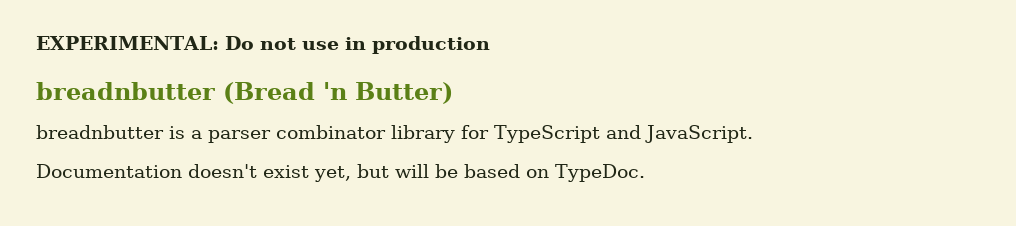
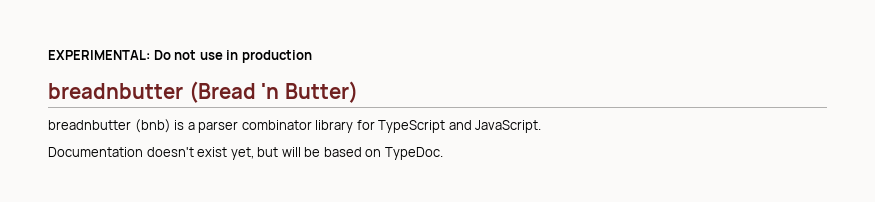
(164, 132) none -> [134,119,171,133] (bnb)

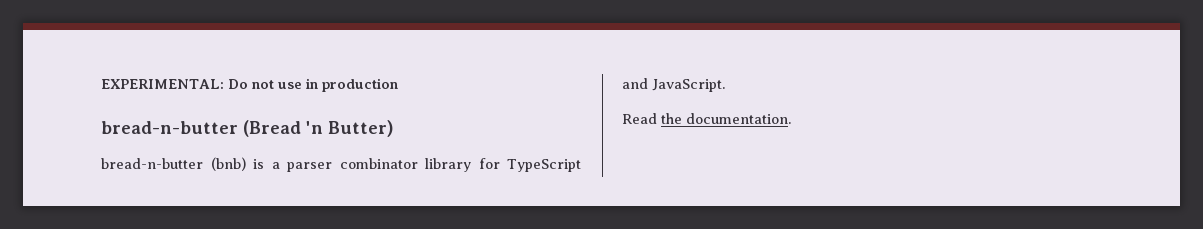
[48,83,183,99] breadnbutter -> [101,121,238,134] bread-n-butter
[48,120,131,130] breadnbutter -> [101,158,203,169] bread-n-butter
[48,147,443,160] Documentation doesn't exist yet, but will be based on TypeDoc. -> [622,113,791,124] Read the documentation.

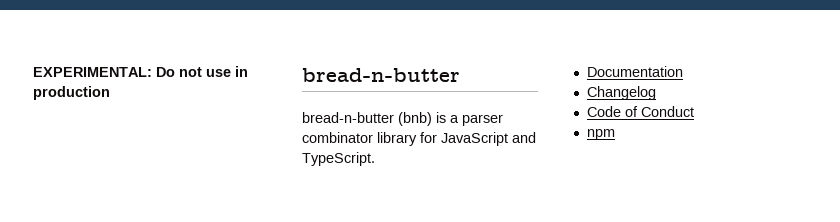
[243,120,394,137] (Bread 'n Butter) -> (460, 75) none
[507,159,581,172] [622,78,725,92] [622,113,791,124] TypeScript and JavaScript. // Read the documentation. -> [441,132,536,146] [302,152,375,166] [586,66,683,77] [586,86,656,100] [586,106,694,117] [586,129,615,140] JavaScript and TypeScript. // Documentation // Changelog // Code of Conduct // npm

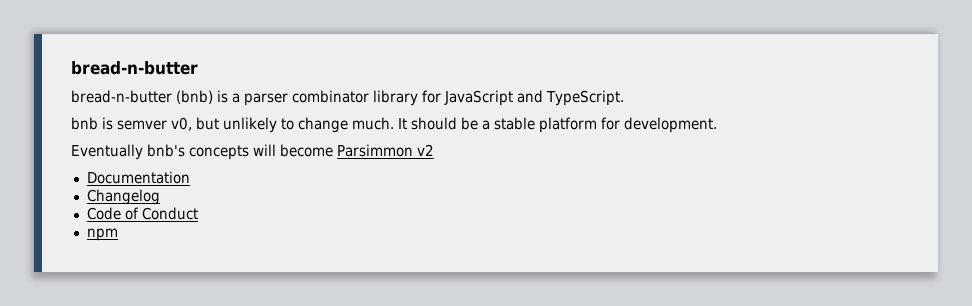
[33,66,248,77] [33,86,110,100] EXPERIMENTAL: Do not use in production // -> (71, 68) none
(375, 159) none -> [71,117,717,133] [71,144,434,160] // bnb is semver v0, but unlikely to change much. It should be a stable platform for development. // Eventually bnb's concepts will become Parsimmon v2

